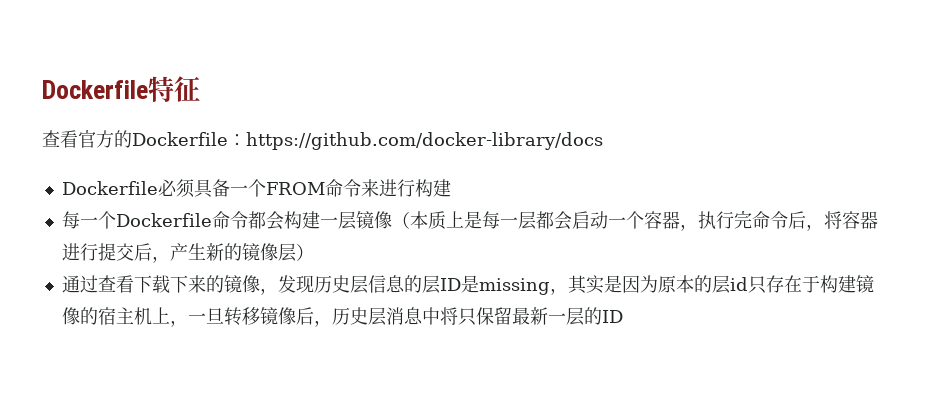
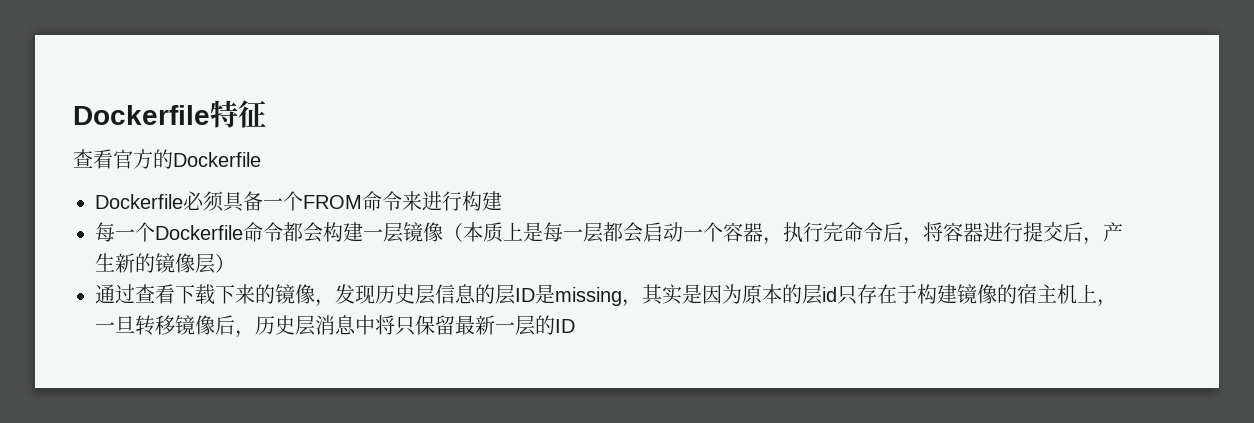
[228,132,603,150] ：https://github.com/docker-library/docs -> (261, 159) none

